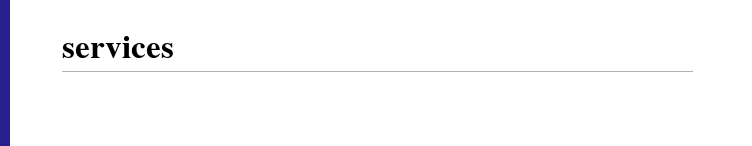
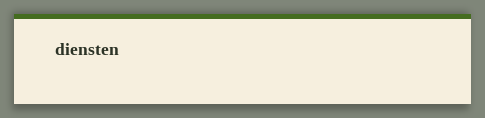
[62,36,174,58] services -> [55,43,119,55] diensten

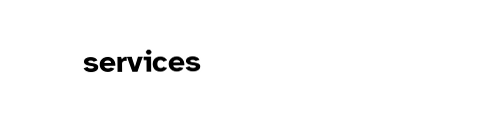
[55,43,119,55] diensten -> [82,49,202,73] services

